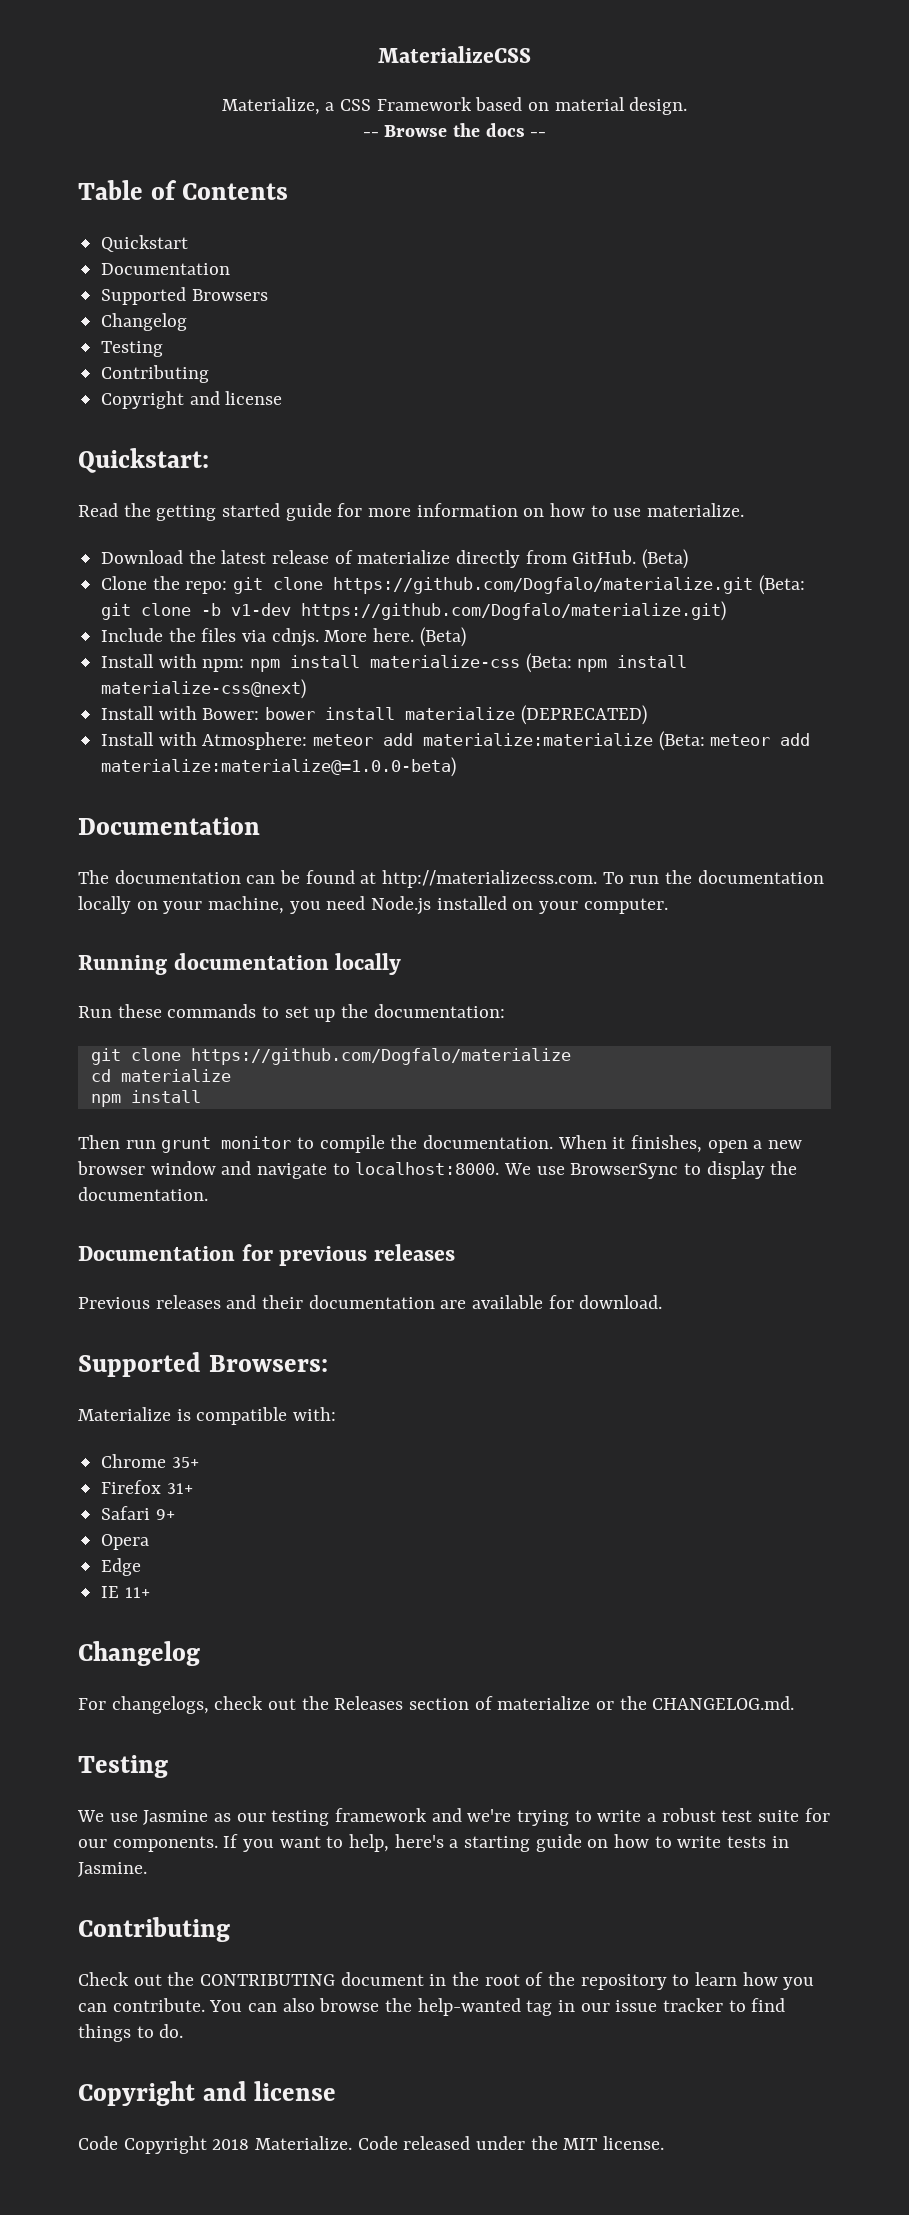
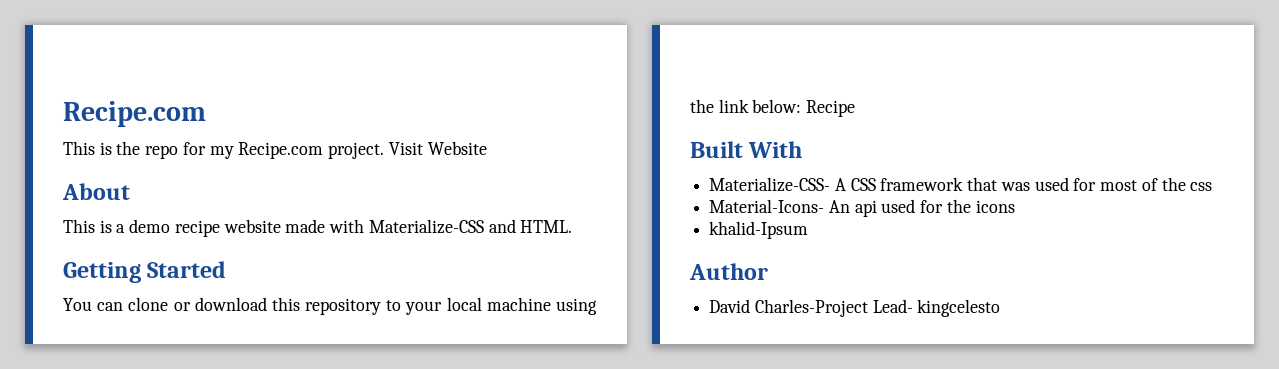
[378,46,531,63] [221,97,688,115] [362,123,547,137] [78,180,289,200] [101,235,189,252] [101,263,231,275] [101,287,268,305] [101,313,188,331] [101,341,164,357] [101,365,210,383] [101,391,283,409] [78,448,209,473] [78,503,745,521] [101,549,689,569] [101,575,805,595] [101,601,727,621] [101,627,466,647] [101,653,688,673] [101,679,307,699] [101,705,647,725] [101,731,811,751] [101,757,457,777] [78,817,260,835] [78,870,824,888] [78,896,668,915] [78,953,402,975] [78,1004,505,1022] [90,1048,571,1065] [90,1069,231,1082] [90,1090,201,1107] [78,1135,803,1153] [77,1161,798,1179] [78,1187,208,1201] [78,1244,455,1266] [78,1295,663,1309] [78,1352,328,1377] [78,1407,337,1425] [101,1454,199,1468] [101,1480,193,1494] [101,1506,175,1520] [101,1534,150,1550] [101,1558,142,1576] [101,1586,150,1598] [78,1641,200,1666] [78,1696,795,1714] [78,1755,168,1778] [77,1808,830,1826] [78,1834,789,1852] [78,1862,147,1877] [78,1917,230,1942] [78,1972,815,1990] [78,1998,786,2016] [78,2024,184,2042] [78,2081,337,2106] [78,2136,665,2154] MaterializeCSS // Materialize, a CSS Framework based on material design. // -- Browse the docs -- // Table of Contents // Quickstart // Documentation // Supported Browsers // Changelog // Testing // Contributing // Copyright and license // Quickstart: // Read the getting started guide for more information on how to use materialize. // Download the latest release of materialize directly from GitHub. (Beta) // Clone the repo: git clone https://github.com/Dogfalo/materialize.git (Beta: git clone -b v1-dev https://github.com/Dogfalo/materialize.git) // Include the files via cdnjs. More here. (Beta) // Install with npm: npm install materialize-css (Beta: npm install materialize-css@next) // Install with Bower: bower install materialize (DEPRECATED) // Install with Atmosphere: meteor add materialize:materialize (Beta: meteor add materialize:materialize@=1.0.0-beta) // Documentation // The documentation can be found at http://materializecss.com. To run the documentation locally on your machine, you need Node.js installed on your computer. // Running documentation locally // Run these commands to set up the documentation: // git clone https://github.com/Dogfalo/materialize // cd materialize // npm install // Then run grunt monitor to compile the documentation. When it finishes, open a new browser window and navigate to localhost:8000. We use BrowserSync to display the documentation. // Documentation for previous releases // Previous releases and their documentation are available for download. // Supported Browsers: // Materialize is compatible with: // Chrome 35+ // Firefox 31+ // Safari 9+ // Opera // Edge // IE 11+ // Changelog // For changelogs, check out the Releases section of materialize or the CHANGELOG.md. // Testing // We use Jasmine as our testing framework and we're trying to write a robust test suite for our components. If you want to help, here's a starting guide on how to write tests in Jasmine. // Contributing // Check out the CONTRIBUTING document in the root of the repository to learn how you can contribute. You can also browse the help-wanted tag in our issue tracker to find things to do. // Copyright and license // Code Copyright 2018 Materialize. Code released under the MIT license. -> [63,101,206,127] [63,141,487,159] [62,183,130,200] [63,219,573,237] [63,261,227,283] [63,297,597,315] [690,99,856,117] [690,141,803,158] [709,177,1213,192] [709,199,1015,217] [709,221,809,239] [689,263,768,280] [709,299,1001,317] Recipe.com // This is the repo for my Recipe.com project. Visit Website // About // This is a demo recipe website made with Materialize-CSS and HTML. // Getting Started // You can clone or download this repository to your local machine using the link below: Recipe // Built With // Materialize-CSS- A CSS framework that was used for most of the css // Material-Icons- An api used for the icons // khalid-Ipsum // Author // David Charles-Project Lead- kingcelesto

